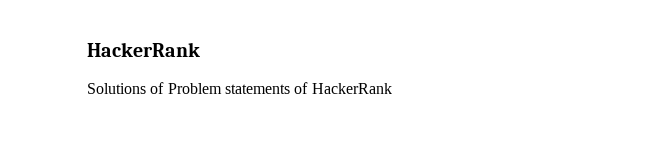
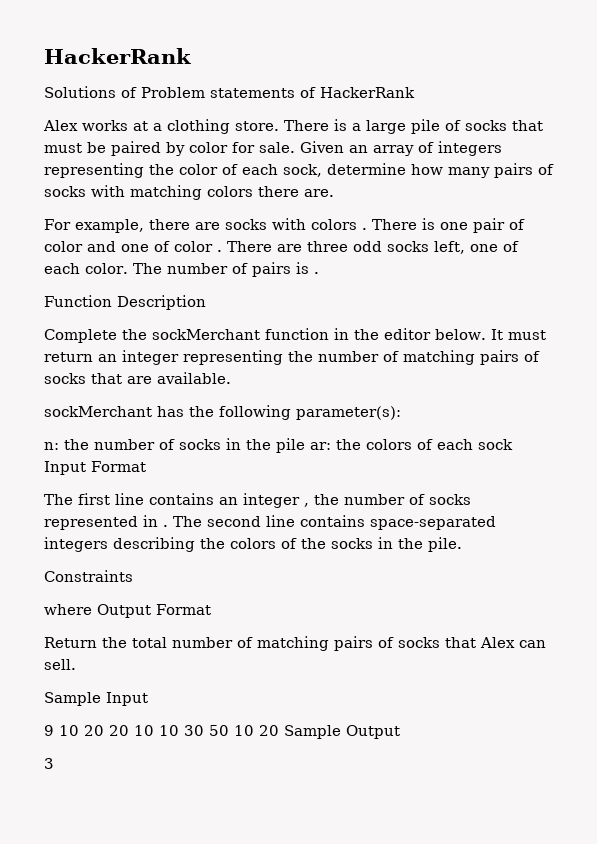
(392, 88) none -> [43,119,543,134] [44,141,502,156] [44,163,554,178] [44,185,334,200] [44,218,525,233] [44,241,519,254] [44,262,319,277] [44,295,206,310] [44,328,546,343] [44,350,540,365] [44,372,231,384] [44,405,401,420] [44,438,513,453] [44,461,146,475] [44,493,471,508] [44,515,496,530] [44,537,462,552] [44,570,133,582] [44,604,211,618] [44,636,546,651] [44,659,76,670] [44,692,148,706] [44,725,400,739] [44,758,54,769] // Alex works at a clothing store. There is a large pile of socks that must be paired by color for sale. Given an array of integers representing the color of each sock, determine how many pairs of socks with matching colors there are. // For example, there are socks with colors . There is one pair of color and one of color . There are three odd socks left, one of each color. The number of pairs is . // Function Description // Complete the sockMerchant function in the editor below. It must return an integer representing the number of matching pairs of socks that are available. // sockMerchant has the following parameter(s): // n: the number of socks in the pile ar: the colors of each sock Input Format // The first line contains an integer , the number of socks represented in . The second line contains space-separated integers describing the colors of the socks in the pile. // Constraints // where Output Format // Return the total number of matching pairs of socks that Alex can sell. // Sample Input // 9 10 20 20 10 10 30 50 10 20 Sample Output // 3

